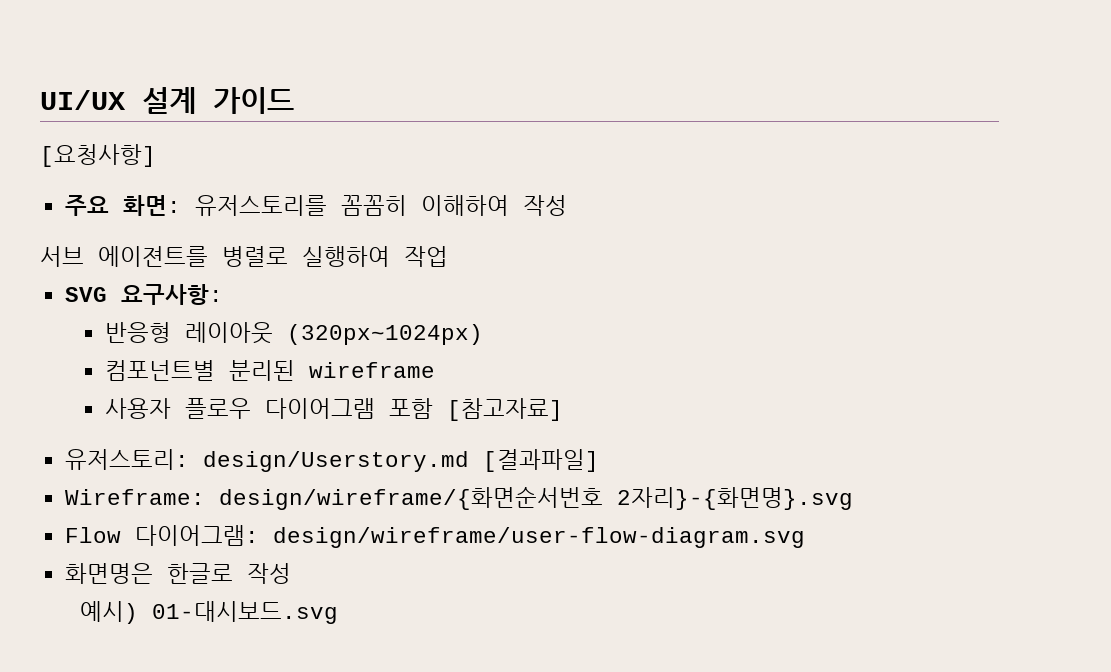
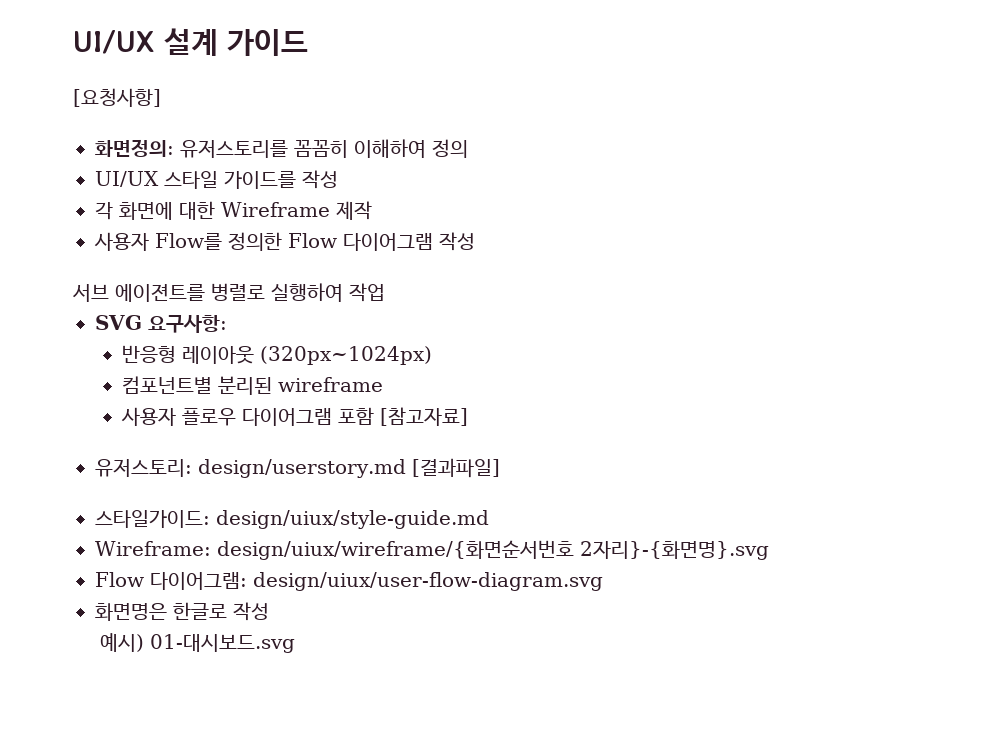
[64,195,181,216] 주요 화면: -> [95,139,174,157] 화면정의:
(509, 205) none -> [432,139,468,158] [95,170,338,189] [95,201,372,220] [94,232,433,251] 정의 // UI/UX 스타일 가이드를 작성 // 각 화면에 대한 Wireframe 제작 // 사용자 Flow를 정의한 Flow 다이어그램
[202,451,469,472] design/Userstory.md -> [198,459,406,478] design/userstory.md
(599, 460) none -> [95,510,489,529] // 스타일가이드: design/uiux/style-guide.md
[218,486,603,510] design/wireframe/{화면순서번호 -> [217,540,574,560] design/uiux/wireframe/{화면순서번호
[272,527,805,548] design/wireframe/user-flow-diagram.svg -> [253,572,603,591] design/uiux/user-flow-diagram.svg

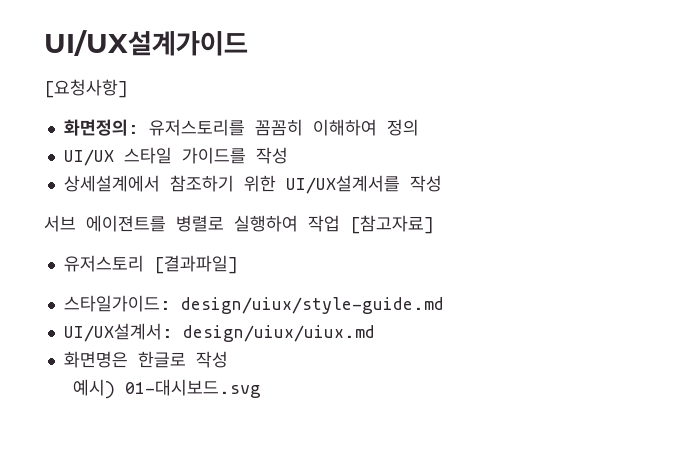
[73,28,308,56] UI/UX 설계 가이드 -> [44,30,248,56] UI/UX설계가이드
[95,201,372,220] [94,232,433,251] 각 화면에 대한 Wireframe 제작 // 사용자 Flow를 정의한 Flow 다이어그램 -> [63,175,400,194] 상세설계에서 참조하기 위한 UI/UX설계서를
[95,315,227,333] [121,345,432,365] [121,376,383,395] [120,407,374,426] // SVG 요구사항: // 반응형 레이아웃 (320px~1024px) // 컴포넌트별 분리된 wireframe // 사용자 플로우 다이어그램 포함 -> (340, 223) none
[95,459,406,478] 유저스토리: design/userstory.md -> [63,255,144,272] 유저스토리
[95,540,769,560] [95,572,603,591] Wireframe: design/uiux/wireframe/{화면순서번호 2자리}-{화면명}.svg // Flow 다이어그램: design/uiux/user-flow-diagram.svg -> [63,323,375,342] UI/UX설계서: design/uiux/uiux.md

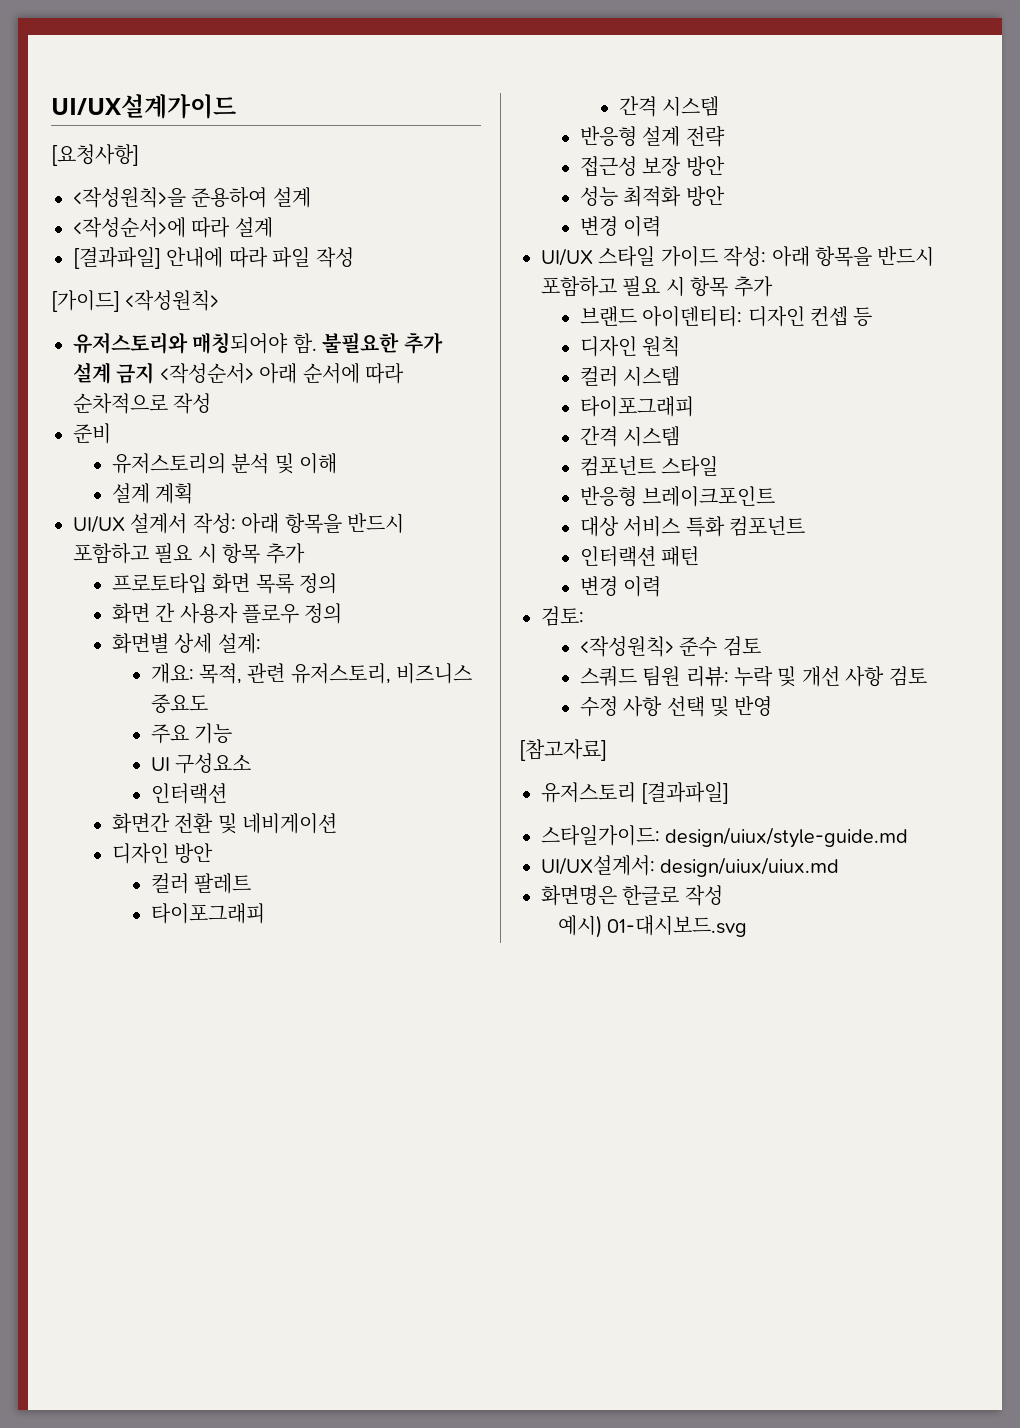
[63,119,419,136] [63,147,288,166] [63,175,442,194] [44,215,340,232] 화면정의: 유저스토리를 꼼꼼히 이해하여 정의 // UI/UX 스타일 가이드를 작성 // 상세설계에서 참조하기 위한 UI/UX설계서를 작성 // 서브 에이젼트를 병렬로 실행하여 작업 -> [73,187,311,208] [73,217,273,238] [73,247,354,269] [51,290,220,312] [73,332,443,354] [73,362,404,384] [73,393,212,414] [73,423,111,444] [111,453,337,474] [111,483,194,504] [73,513,404,534] [73,543,305,564] [111,573,337,594] [111,603,343,624] [111,633,261,654] [150,663,473,684] [150,694,208,714] [150,723,232,744] [150,753,251,774] [150,783,227,804] [111,813,337,834] [111,843,214,864] [150,873,251,894] [150,903,265,924] [618,96,719,117] [579,126,725,147] [579,156,725,177] [579,186,725,207] [579,216,662,237] [541,246,935,267] [541,276,773,297] [579,306,873,327] [579,336,681,357] [579,366,681,387] [579,396,694,417] [579,426,681,447] [579,456,719,477] [579,486,776,507] [579,516,805,537] [579,546,700,567] [579,576,662,597] [541,606,584,626] [579,636,761,657] [579,666,927,687] [579,696,773,717] <작성원칙>을 준용하여 설계 // <작성순서>에 따라 설계 // [결과파일] 안내에 따라 파일 작성 // [가이드] <작성원칙> // 유저스토리와 매칭되어야 함. 불필요한 추가 설계 금지 <작성순서> 아래 순서에 따라 순차적으로 작성 // 준비 // 유저스토리의 분석 및 이해 // 설계 계획 // UI/UX 설계서 작성: 아래 항목을 반드시 포함하고 필요 시 항목 추가 // 프로토타입 화면 목록 정의 // 화면 간 사용자 플로우 정의 // 화면별 상세 설계: // 개요: 목적, 관련 유저스토리, 비즈니스 중요도 // 주요 기능 // UI 구성요소 // 인터랙션 // 화면간 전환 및 네비게이션 // 디자인 방안 // 컬러 팔레트 // 타이포그래피 // 간격 시스템 // 반응형 설계 전략 // 접근성 보장 방안 // 성능 최적화 방안 // 변경 이력 // UI/UX 스타일 가이드 작성: 아래 항목을 반드시 포함하고 필요 시 항목 추가 // 브랜드 아이덴티티: 디자인 컨셉 등 // 디자인 원칙 // 컬러 시스템 // 타이포그래피 // 간격 시스템 // 컴포넌트 스타일 // 반응형 브레이크포인트 // 대상 서비스 특화 컴포넌트 // 인터랙션 패턴 // 변경 이력 // 검토: // <작성원칙> 준수 검토 // 스쿼드 팀원 리뷰: 누락 및 개선 사항 검토 // 수정 사항 선택 및 반영 //

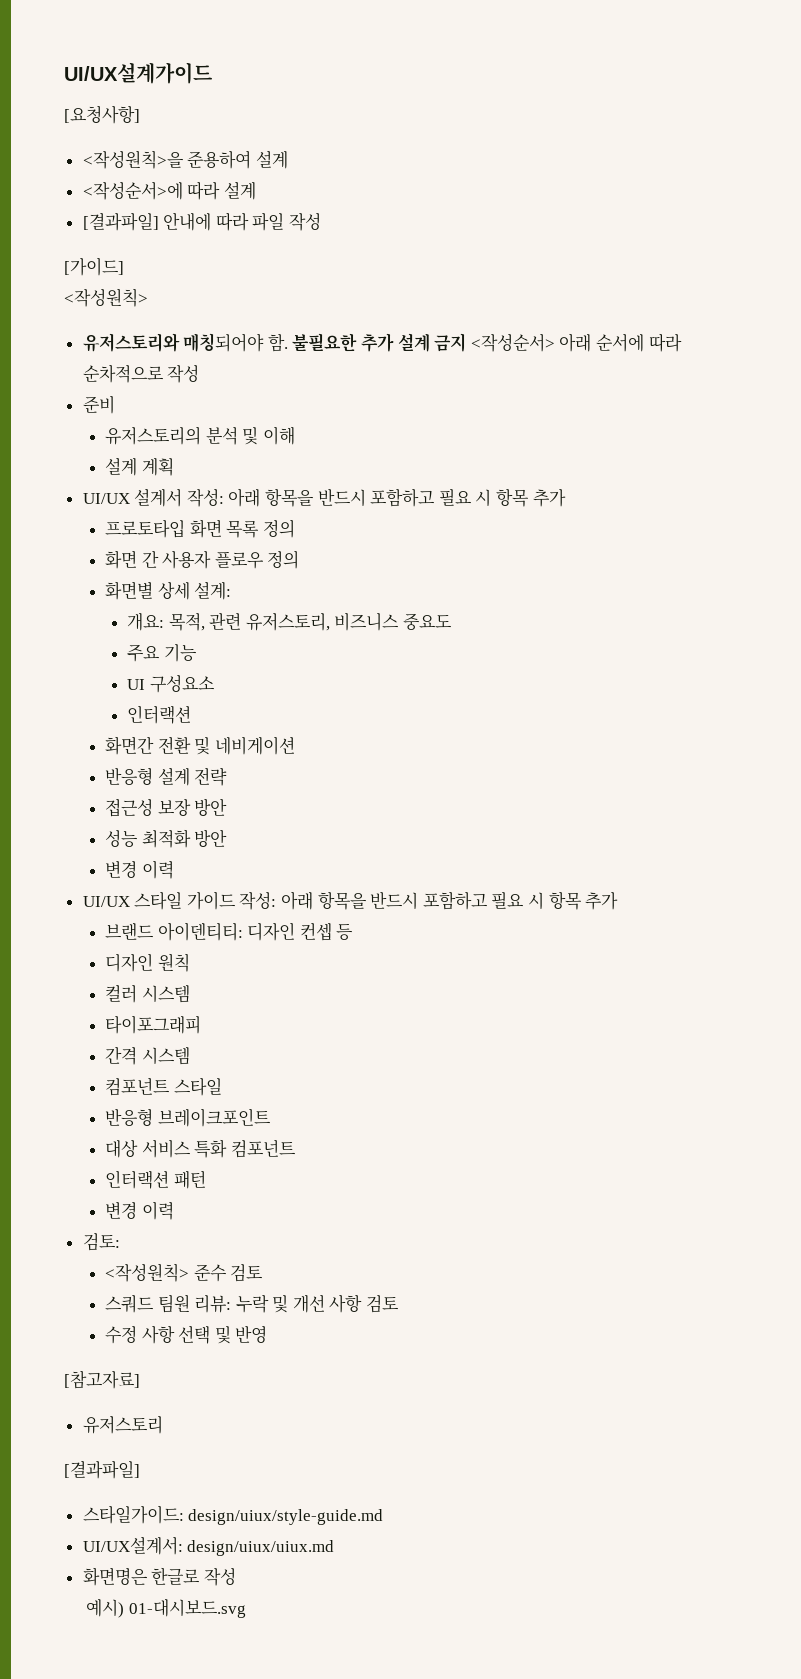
(120, 301) none -> (124, 266) //
[111,843,214,864] [150,873,251,894] [150,903,265,924] [618,96,719,117] // 디자인 방안 // 컬러 팔레트 // 타이포그래피 // 간격 시스템 -> (295, 745) none
(636, 792) none -> (163, 1425) //

